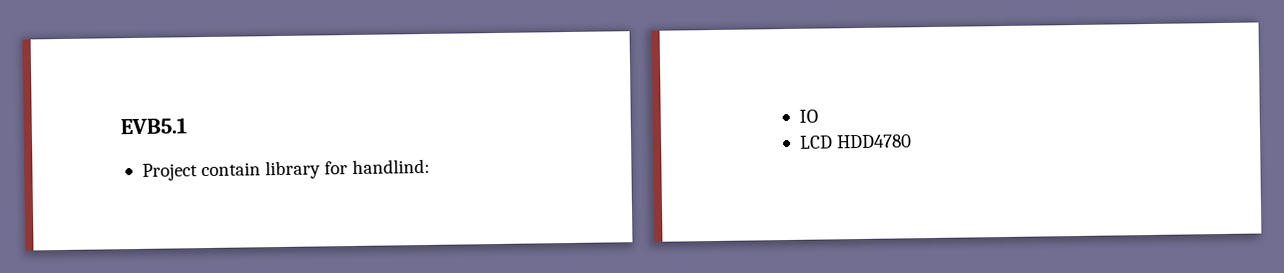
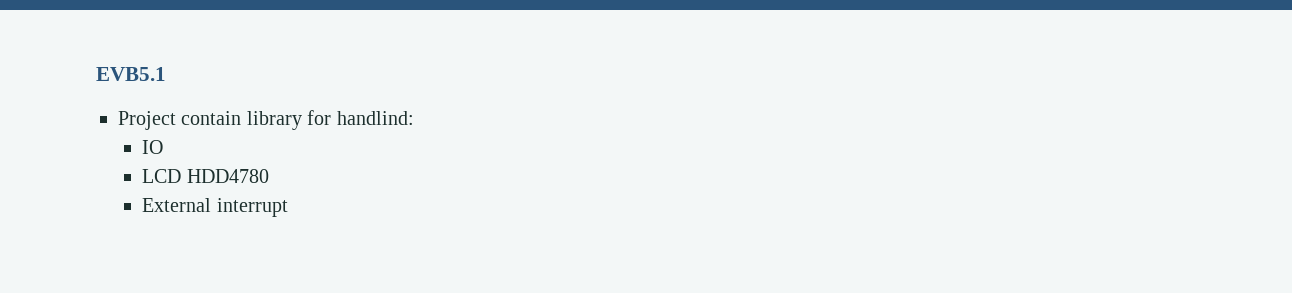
(913, 141) none -> [142,198,288,217] // External interrupt

